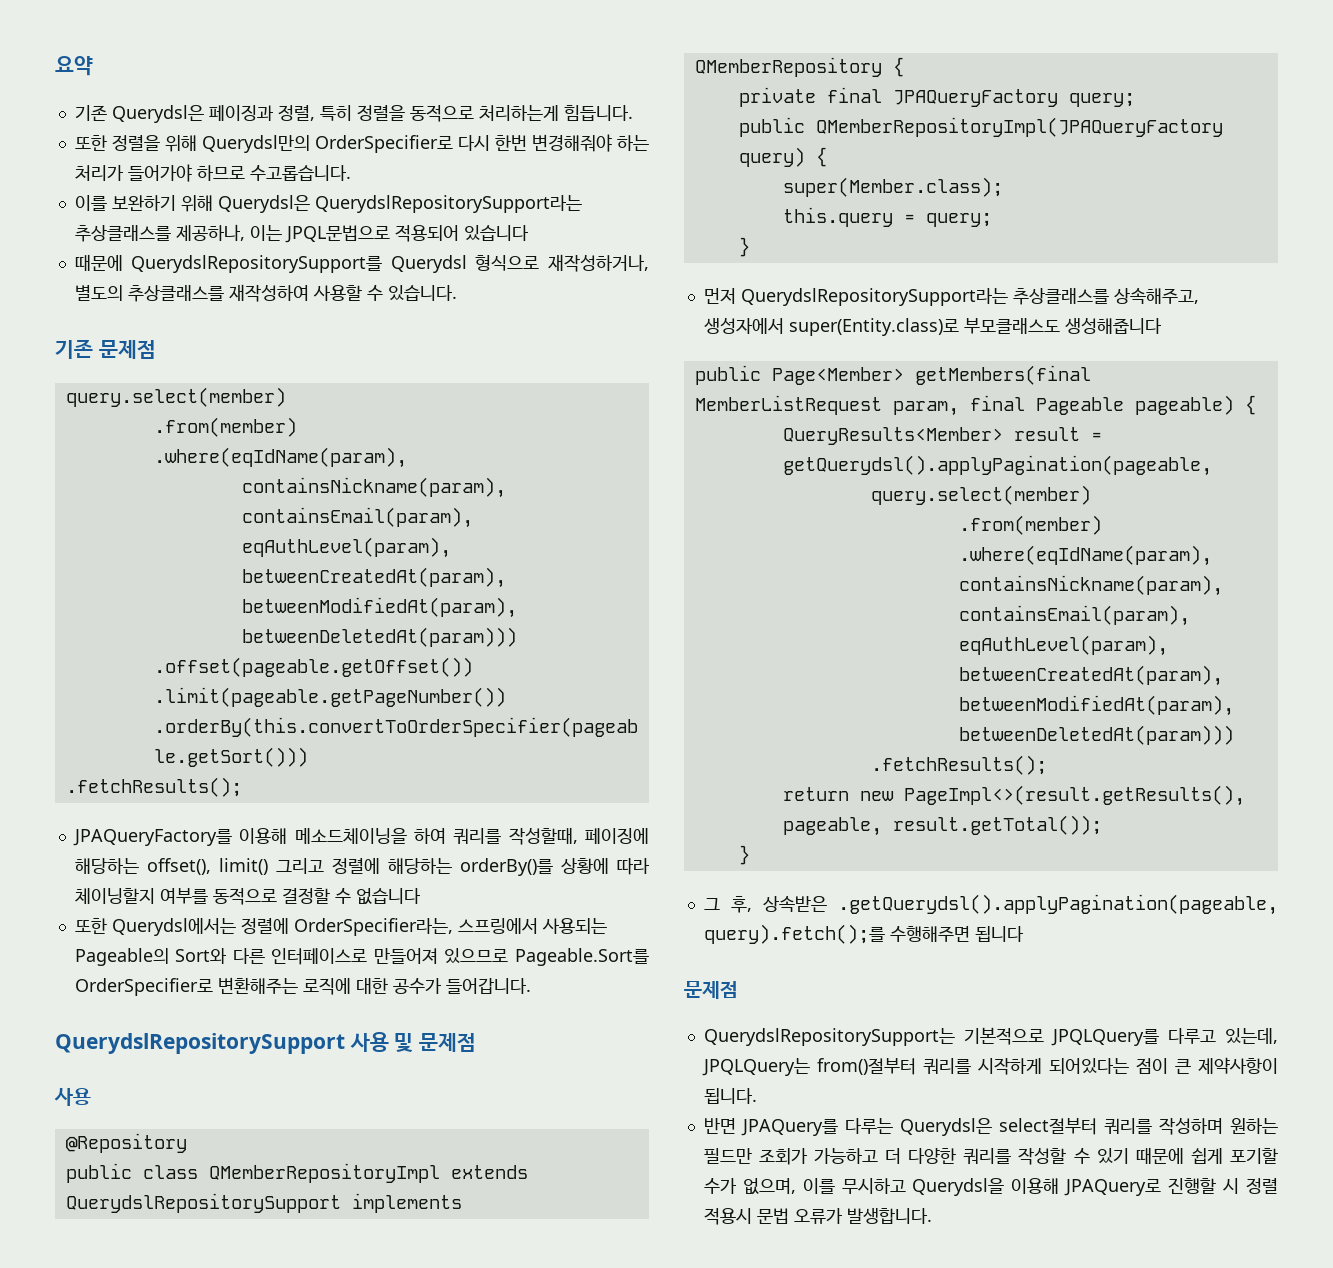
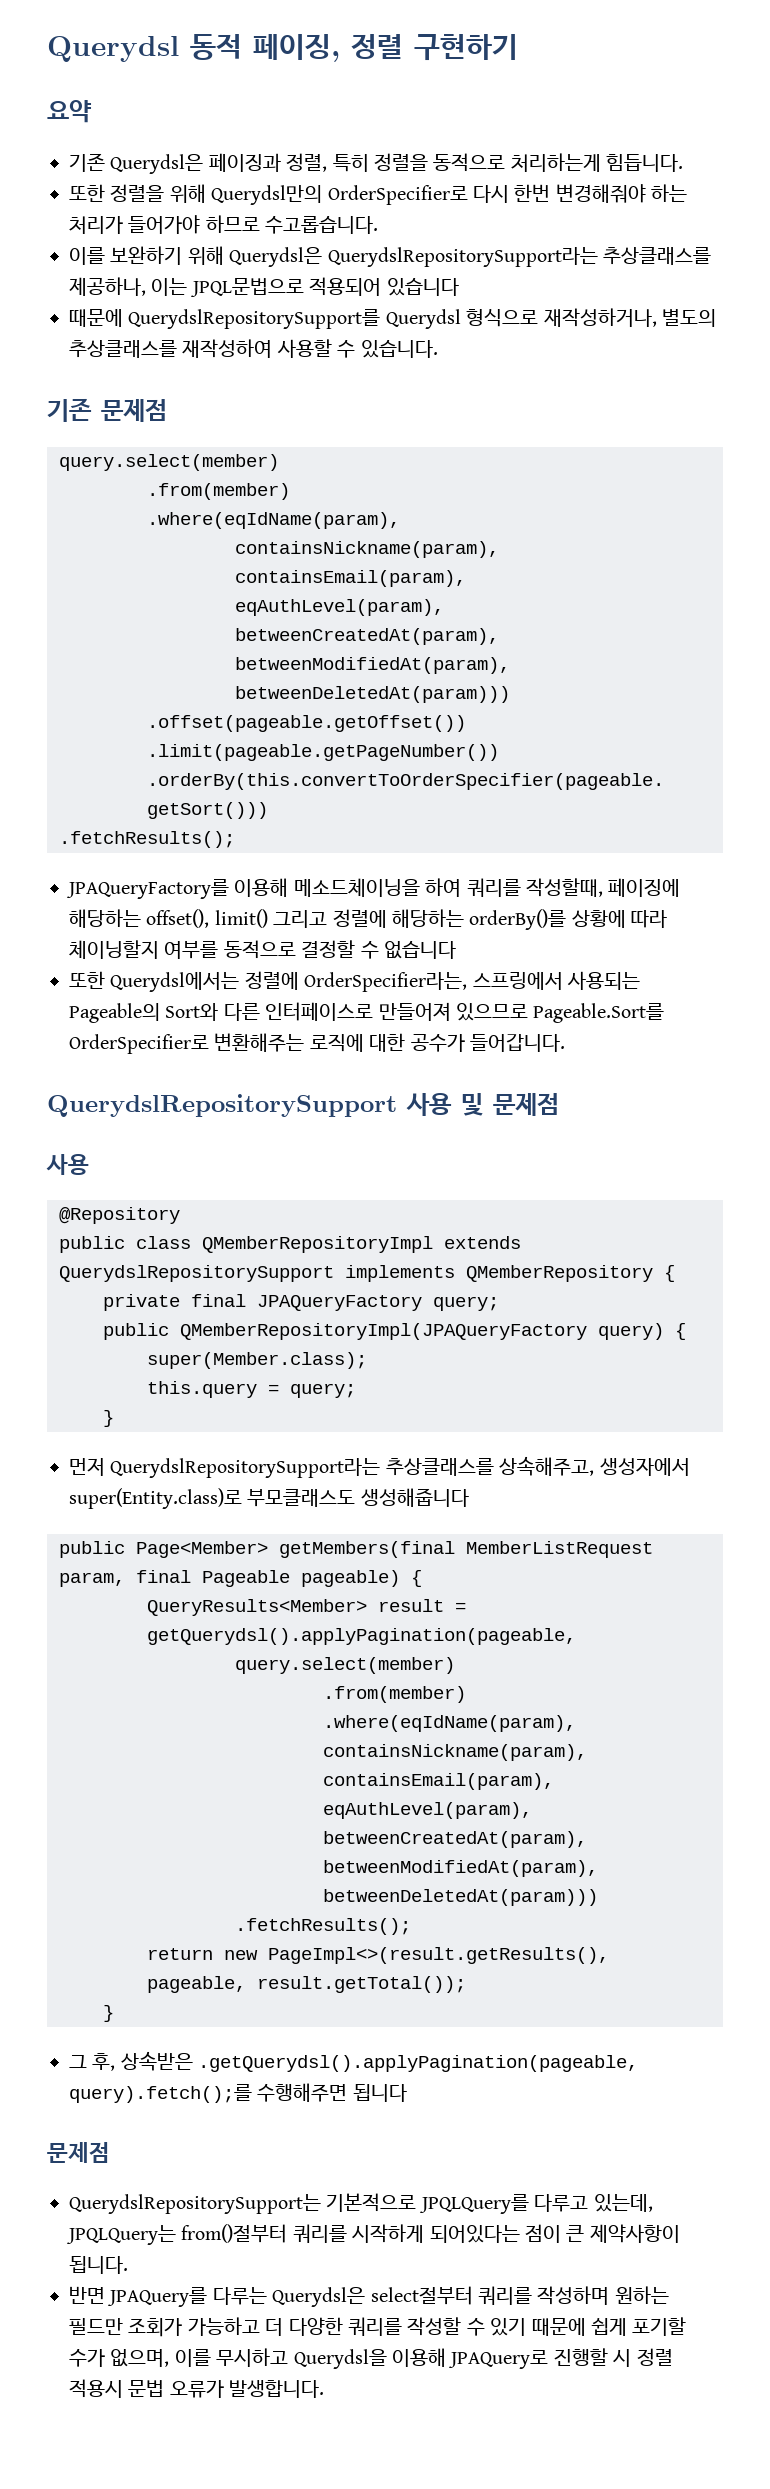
(55, 66) none -> [47,34,518,62] Querydsl 동적 페이징, 정렬 구현하기 //

